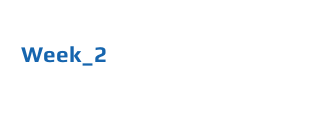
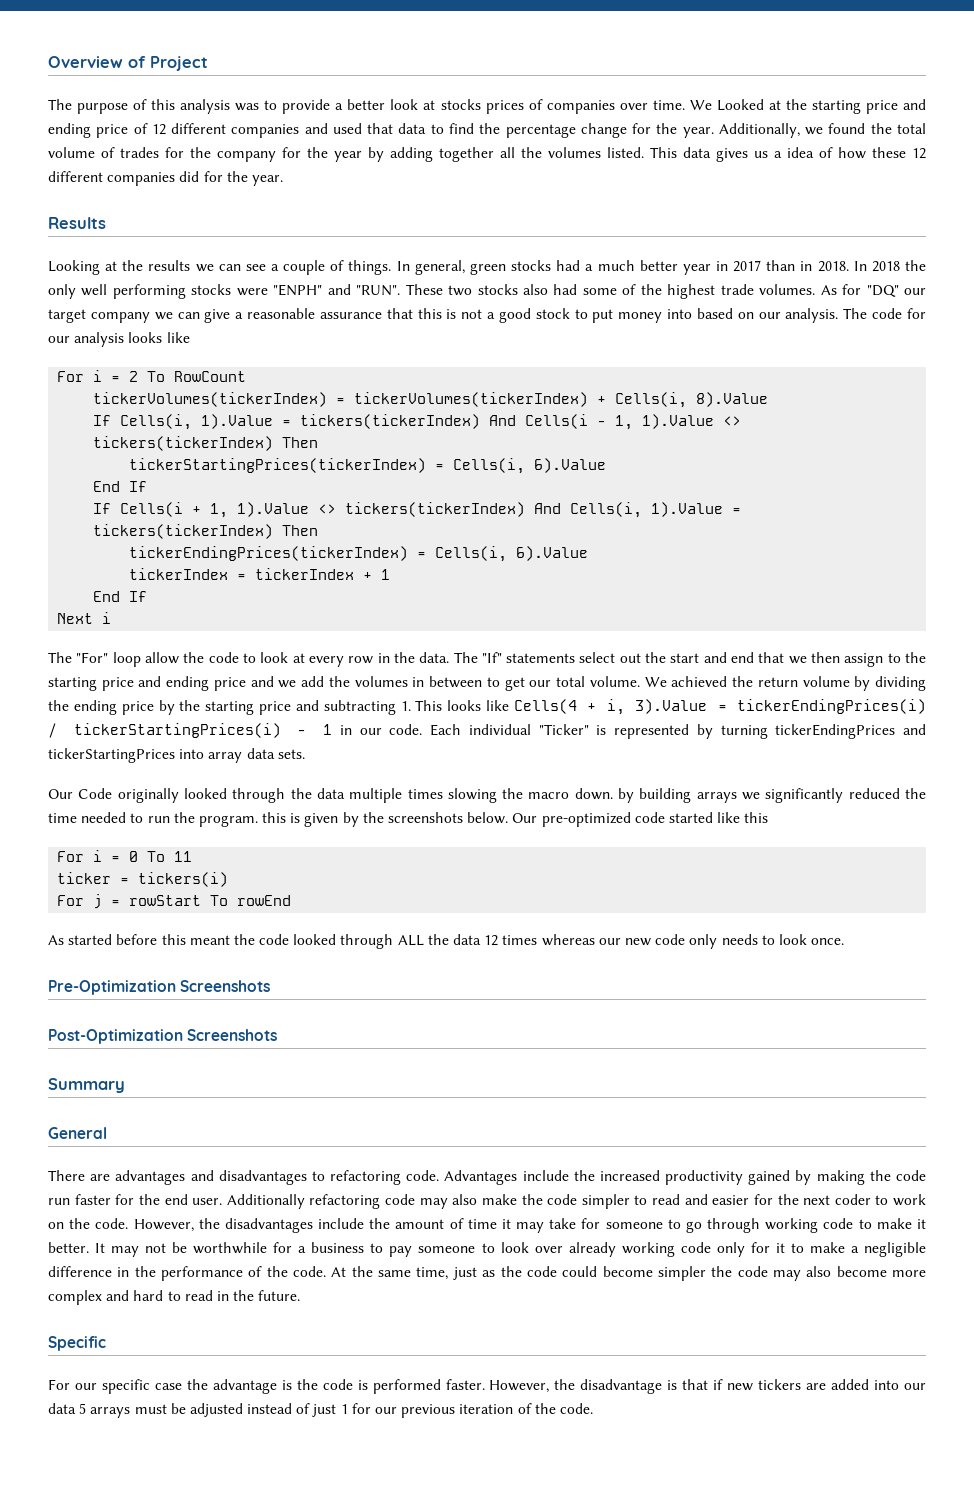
[21,46,107,66] Week_2 -> [48,56,208,71] [48,99,926,114] [48,123,926,138] [48,147,926,162] [48,171,283,186] [48,217,106,229] [48,260,927,275] [48,284,927,299] [48,308,927,323] [48,332,190,347] [57,370,247,382] [93,392,769,408] [93,414,742,430] [93,436,319,451] [129,458,607,474] [93,481,148,492] [93,502,742,518] [93,524,319,539] [129,546,589,562] [129,568,391,580] [93,591,148,602] [57,612,112,624] [48,652,926,667] [48,676,927,691] [48,699,927,715] [48,723,926,739] [48,748,305,763] [48,788,926,803] [48,812,769,827] [57,850,193,862] [57,872,229,887] [57,894,292,909] [48,934,845,949] [48,980,271,995] [48,1029,278,1044] [48,1078,125,1093] [48,1127,107,1139] [48,1170,926,1185] [48,1194,926,1209] [48,1218,926,1233] [48,1242,926,1257] [48,1266,926,1281] [48,1290,301,1305] [48,1336,106,1351] [48,1379,926,1394] [48,1403,593,1418] Overview of Project // The purpose of this analysis was to provide a better look at stocks prices of companies over time. We Looked at the starting price and ending price of 12 different companies and used that data to find the percentage change for the year. Additionally, we found the total volume of trades for the company for the year by adding together all the volumes listed. This data gives us a idea of how these 12 different companies did for the year. // Results // Looking at the results we can see a couple of things. In general, green stocks had a much better year in 2017 than in 2018. In 2018 the only well performing stocks were "ENPH" and "RUN". These two stocks also had some of the highest trade volumes. As for "DQ" our target company we can give a reasonable assurance that this is not a good stock to put money into based on our analysis. The code for our analysis looks like // For i = 2 To RowCount // tickerVolumes(tickerIndex) = tickerVolumes(tickerIndex) + Cells(i, 8).Value // If Cells(i, 1).Value = tickers(tickerIndex) And Cells(i - 1, 1).Value <> tickers(tickerIndex) Then // tickerStartingPrices(tickerIndex) = Cells(i, 6).Value // End If // If Cells(i + 1, 1).Value <> tickers(tickerIndex) And Cells(i, 1).Value = tickers(tickerIndex) Then // tickerEndingPrices(tickerIndex) = Cells(i, 6).Value // tickerIndex = tickerIndex + 1 // End If // Next i // The "For" loop allow the code to look at every row in the data. The "If" statements select out the start and end that we then assign to the starting price and ending price and we add the volumes in between to get our total volume. We achieved the return volume by dividing the ending price by the starting price and subtracting 1. This looks like Cells(4 + i, 3).Value = tickerEndingPrices(i) / tickerStartingPrices(i) - 1 in our code. Each individual "Ticker" is represented by turning tickerEndingPrices and tickerStartingPrices into array data sets. // Our Code originally looked through the data multiple times slowing the macro down. by building arrays we significantly reduced the time needed to run the program. this is given by the screenshots below. Our pre-optimized code started like this // For i = 0 To 11 // ticker = tickers(i) // For j = rowStart To rowEnd // As started before this meant the code looked through ALL the data 12 times whereas our new code only needs to look once. // Pre-Optimization Screenshots // Post-Optimization Screenshots // Summary // General // There are advantages and disadvantages to refactoring code. Advantages include the increased productivity gained by making the code run faster for the end user. Additionally refactoring code may also make the code simpler to read and easier for the next coder to work on the code. However, the disadvantages include the amount of time it may take for someone to go through working code to make it better. It may not be worthwhile for a business to pay someone to look over already working code only for it to make a negligible difference in the performance of the code. At the same time, just as the code could become simpler the code may also become more complex and hard to read in the future. // Specific // For our specific case the advantage is the code is performed faster. However, the disadvantage is that if new tickers are added into our data 5 arrays must be adjusted instead of just 1 for our previous iteration of the code.

